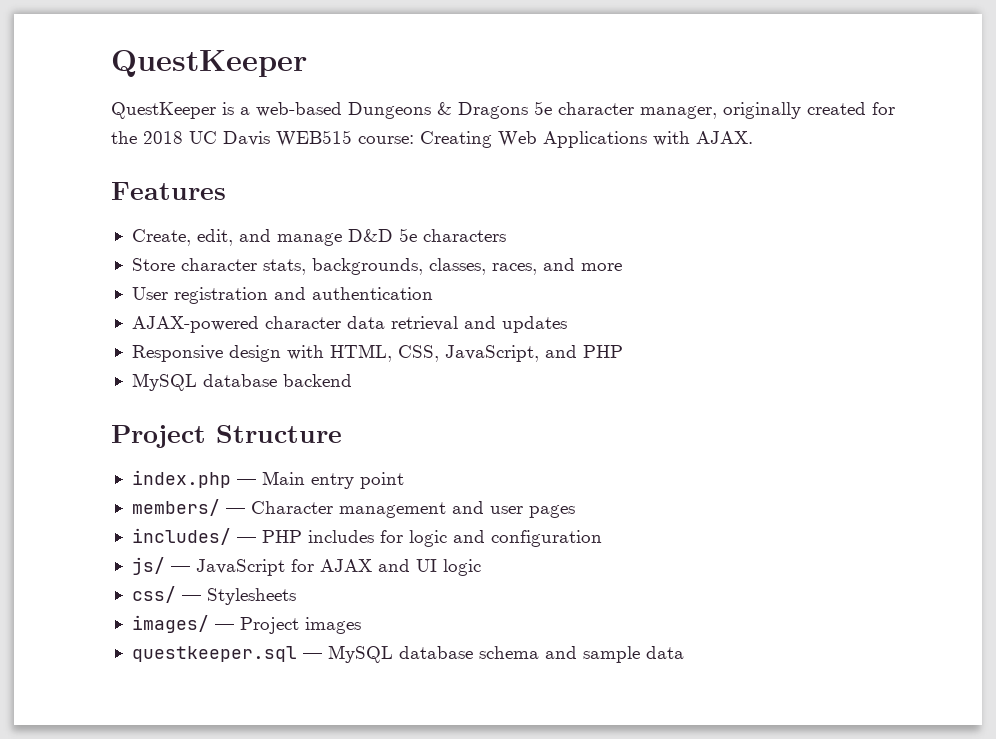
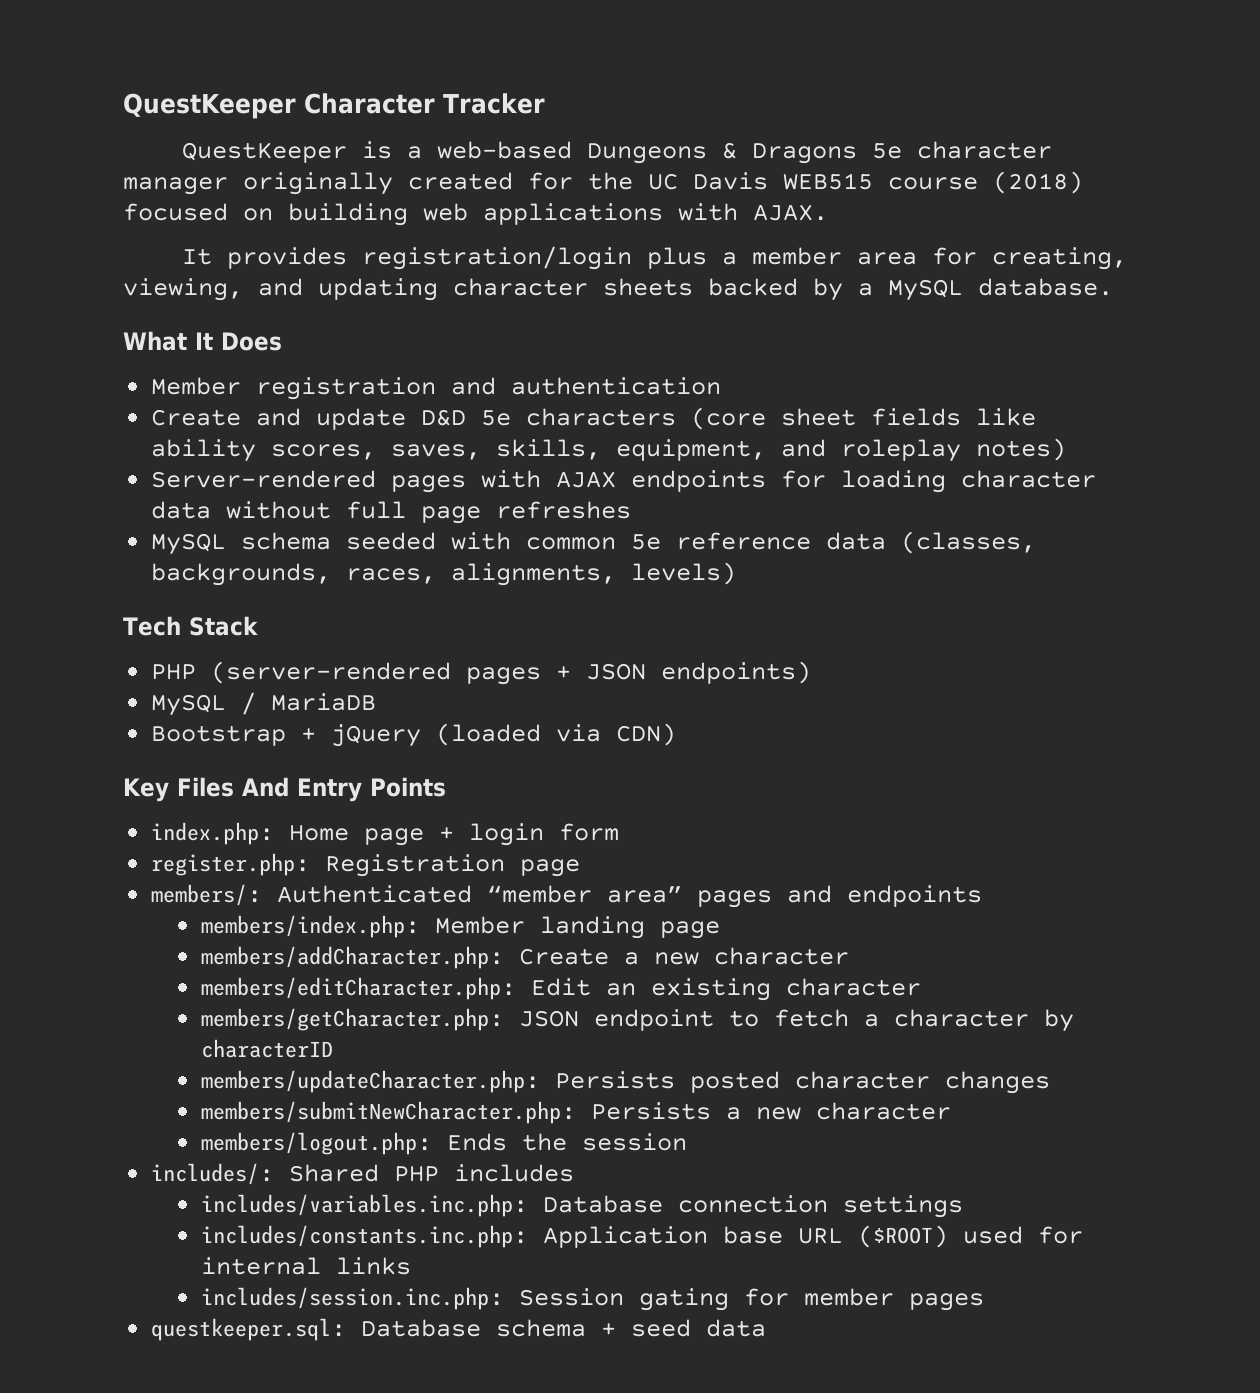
[111,50,307,77] QuestKeeper -> [123,93,545,119] QuestKeeper Character Tracker
[640,106,717,119] manager, -> [123,177,228,195] manager
[143,131,183,144] 2018 -> (633, 181) none
[358,131,753,148] [111,182,226,200] [131,228,506,246] [131,258,622,275] [131,287,433,304] [131,316,567,333] [131,344,623,362] [131,373,352,391] [111,425,342,448] [131,470,404,489] [131,499,575,518] [131,528,602,547] [131,557,481,576] [131,586,296,605] [131,615,361,634] [131,645,640,663] course: Creating Web Applications with AJAX. // Features // Create, edit, and manage D&D 5e characters // Store character stats, backgrounds, classes, races, and more // User registration and authentication // AJAX-powered character data retrieval and updates // Responsive design with HTML, CSS, JavaScript, and PHP // MySQL database backend // Project Structure // index.php — Main entry point // members/ — Character management and user pages // includes/ — PHP includes for logic and configuration // js/ — JavaScript for AJAX and UI logic // css/ — Stylesheets // images/ — Project images // questkeeper.sql — MySQL database schema and sample -> [888,171,1083,194] [123,203,828,226] [181,246,1127,270] [123,278,1113,301] [123,331,282,351] [151,377,722,400] [151,407,1037,430] [151,438,1067,462] [151,470,1097,493] [151,501,632,524] [151,531,1037,555] [151,562,737,586] [123,616,258,636] [151,661,812,685] [151,692,377,716] [151,723,677,747] [123,777,446,802] [151,822,620,846] [151,853,581,877] [151,884,983,908] [200,915,720,939] [200,946,849,969] [200,977,921,1001] [200,1008,1074,1032] [200,1039,333,1058] [200,1070,1050,1094] [200,1101,951,1124] [200,1132,687,1155] [151,1163,575,1185] [200,1194,963,1218] [200,1225,1083,1248] [200,1257,411,1275] [200,1287,984,1311] [151,1318,692,1341] course (2018) focused on building web applications with AJAX. // It provides registration/login plus a member area for creating, viewing, and updating character sheets backed by a MySQL database. // What It Does // Member registration and authentication // Create and update D&D 5e characters (core sheet fields like ability scores, saves, skills, equipment, and roleplay notes) // Server-rendered pages with AJAX endpoints for loading character data without full page refreshes // MySQL schema seeded with common 5e reference data (classes, backgrounds, races, alignments, levels) // Tech Stack // PHP (server-rendered pages + JSON endpoints) // MySQL / MariaDB // Bootstrap + jQuery (loaded via CDN) // Key Files And Entry Points // index.php: Home page + login form // register.php: Registration page // members/: Authenticated “member area” pages and endpoints // members/index.php: Member landing page // members/addCharacter.php: Create a new character // members/editCharacter.php: Edit an existing character // members/getCharacter.php: JSON endpoint to fetch a character by characterID // members/updateCharacter.php: Persists posted character changes // members/submitNewCharacter.php: Persists a new character // members/logout.php: Ends the session // includes/: Shared PHP includes // includes/variables.inc.php: Database connection settings // includes/constants.inc.php: Application base URL ($ROOT) used for internal links // includes/session.inc.php: Session gating for member pages // questkeeper.sql: Database schema + seed

